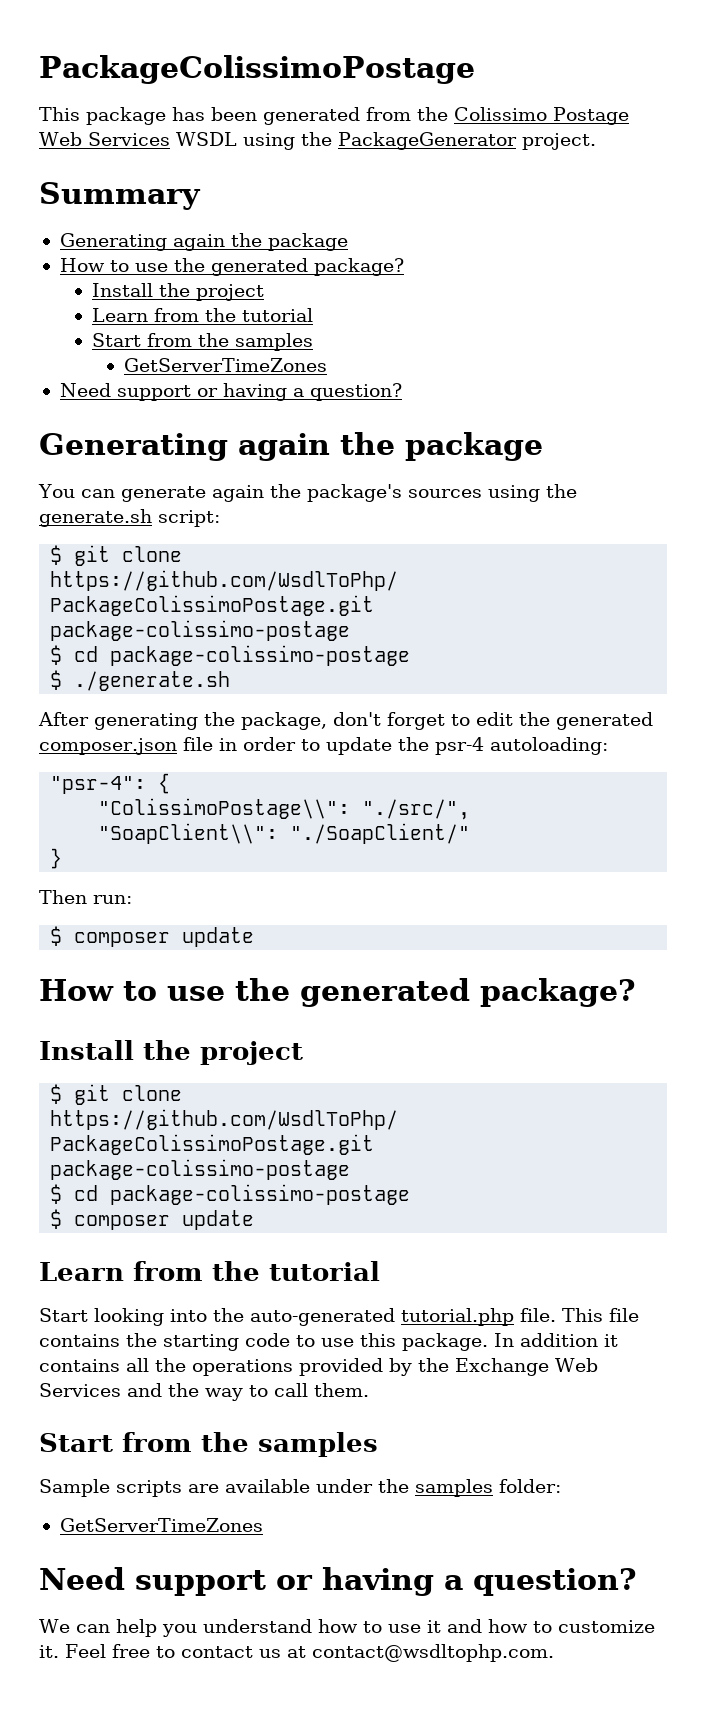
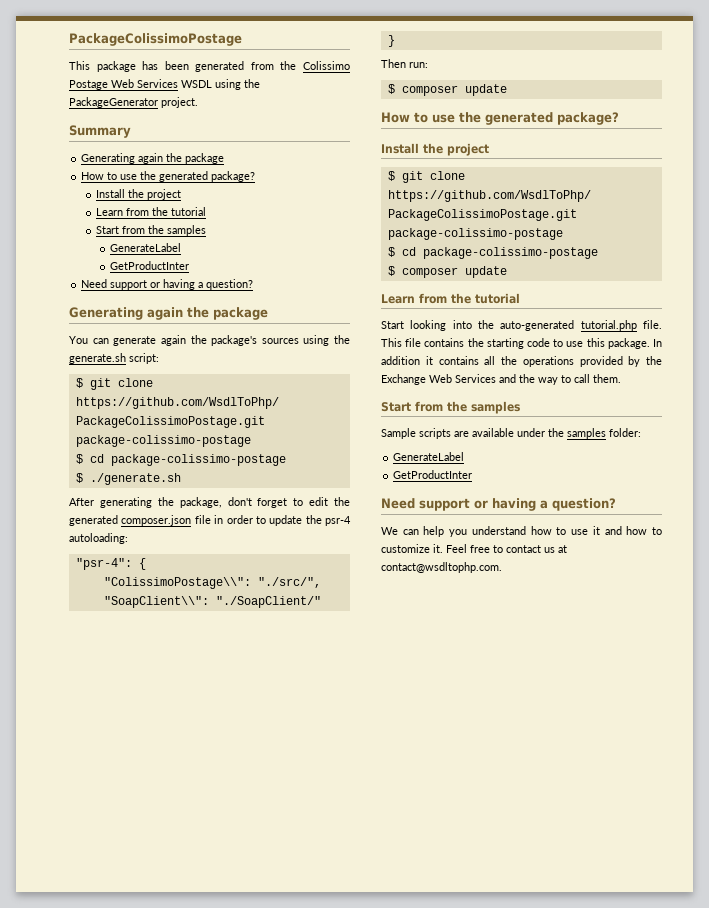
[124,358,328,372] GetServerTimeZones -> [110,243,182,252] [110,261,190,270] GenerateLabel // GetProductInter
[59,1518,263,1532] GetServerTimeZones -> [393,452,465,461] [393,470,473,479] GenerateLabel // GetProductInter

